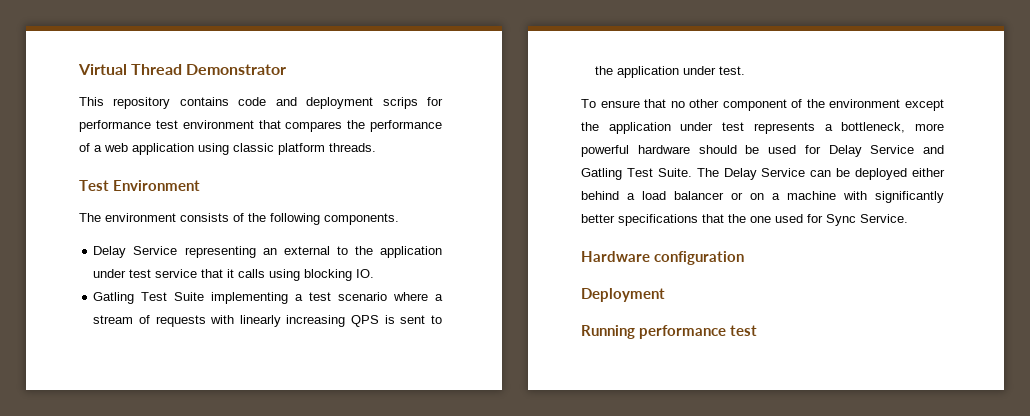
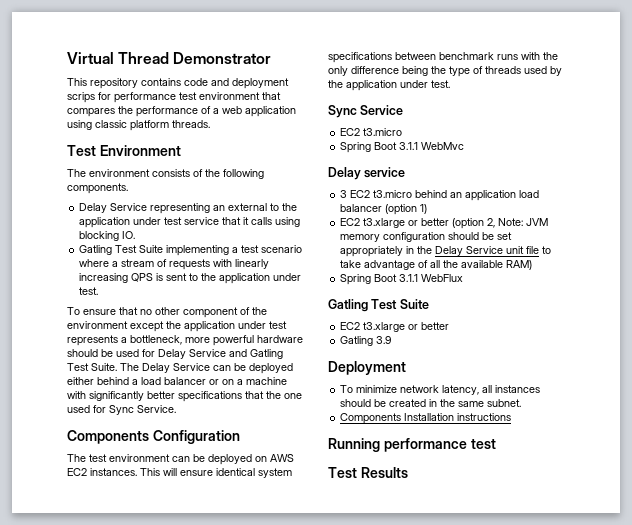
[581,251,744,265] [581,288,665,302] Hardware configuration // Deployment -> [67,430,240,444] [67,454,294,465] [67,468,292,478] [328,52,558,63] [328,66,562,77] [328,80,450,91] [328,105,404,118] [340,128,403,136] [340,142,465,153] [328,167,406,180] [340,190,540,201] [340,204,428,215] [340,218,549,229] [340,232,513,242] [340,246,552,257] [340,260,533,270] [340,274,464,285] [328,299,429,312] [340,322,450,332] [340,336,392,346] [328,361,406,375] [340,385,541,395] [340,399,522,407] [340,413,512,424] Components Configuration // The test environment can be deployed on AWS EC2 instances. This will ensure identical system specifications between benchmark runs with the only difference being the type of threads used by the application under test. // Sync Service // EC2 t3.micro // Spring Boot 3.1.1 WebMvc // Delay service // 3 EC2 t3.micro behind an application load balancer (option 1) // EC2 t3.xlarge or better (option 2, Note: JVM memory configuration should be set appropriately in the Delay Service unit file to take advantage of all the available RAM) // Spring Boot 3.1.1 WebFlux // Gatling Test Suite // EC2 t3.xlarge or better // Gatling 3.9 // Deployment // To minimize network latency, all instances should be created in the same subnet. // Components Installation instructions
(757, 330) none -> [328,467,408,478] // Test Results

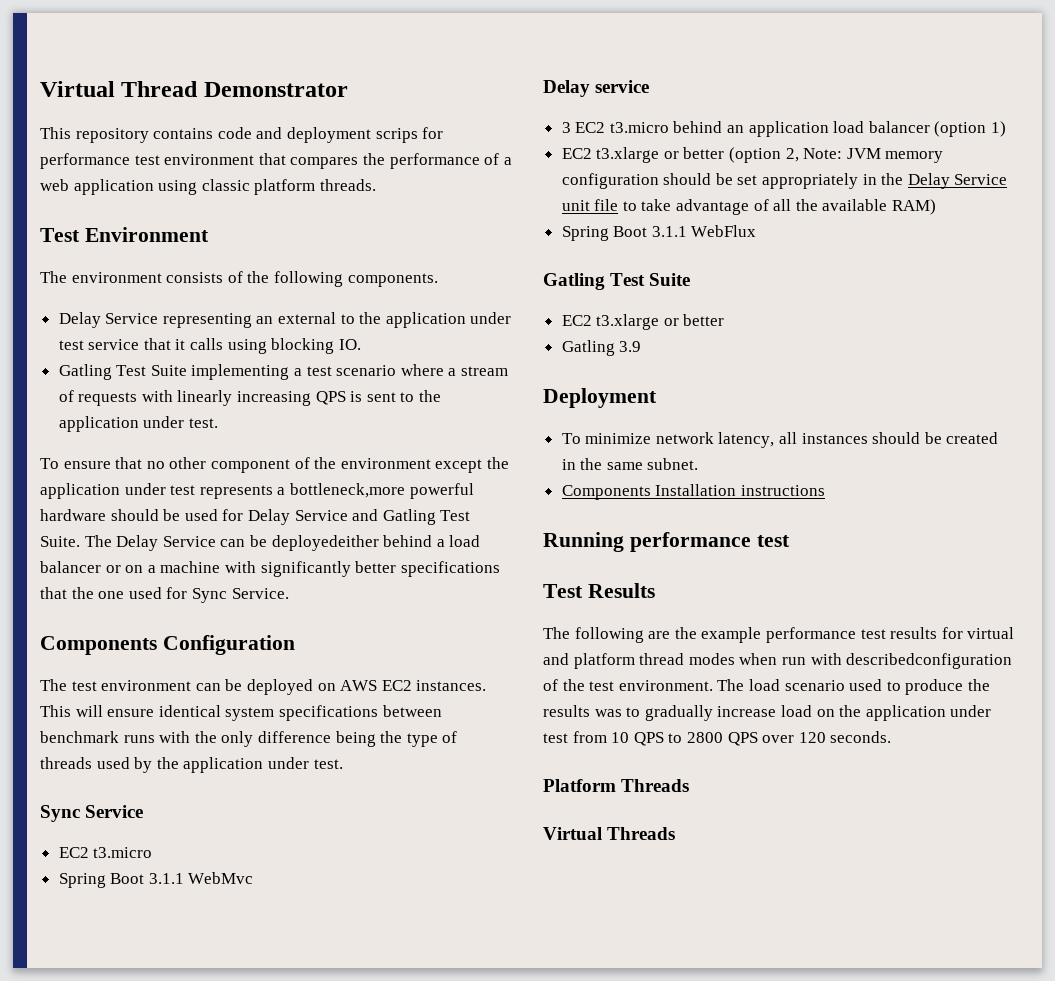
[130,335,210,345] bottleneck, more -> [289,483,405,498] bottleneck,more
[249,363,293,374] [67,377,94,385] deployed either -> [271,535,379,551] deployedeither
(408, 472) none -> [543,627,1015,643] [543,653,1013,669] [543,679,990,695] [543,705,992,721] [543,731,892,746] [543,779,690,792] [543,827,676,840] // The following are the example performance test results for virtual and platform thread modes when run with describedconfiguration of the test environment. The load scenario used to produce the results was to gradually increase load on the application under test from 10 QPS to 2800 QPS over 120 seconds. // Platform Threads // Virtual Threads

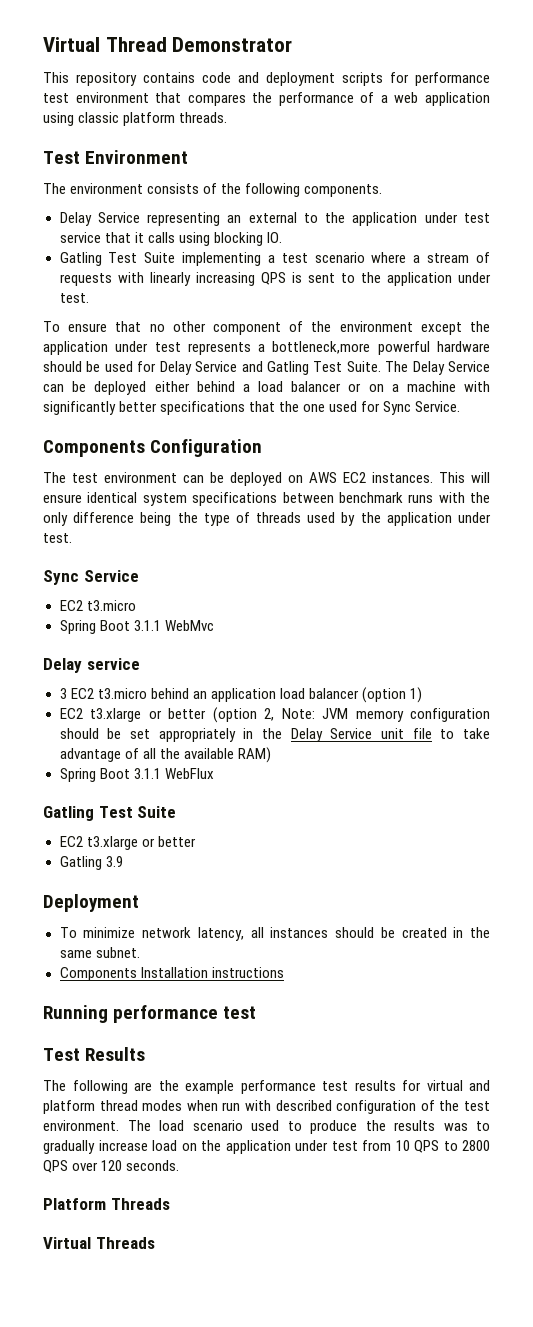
[375,128,418,143] scrips -> [342,72,383,86] scripts
[271,535,379,551] deployedeither -> [94,381,190,395] deployed either
[846,653,1013,669] describedconfiguration -> [275,1100,417,1114] described configuration

